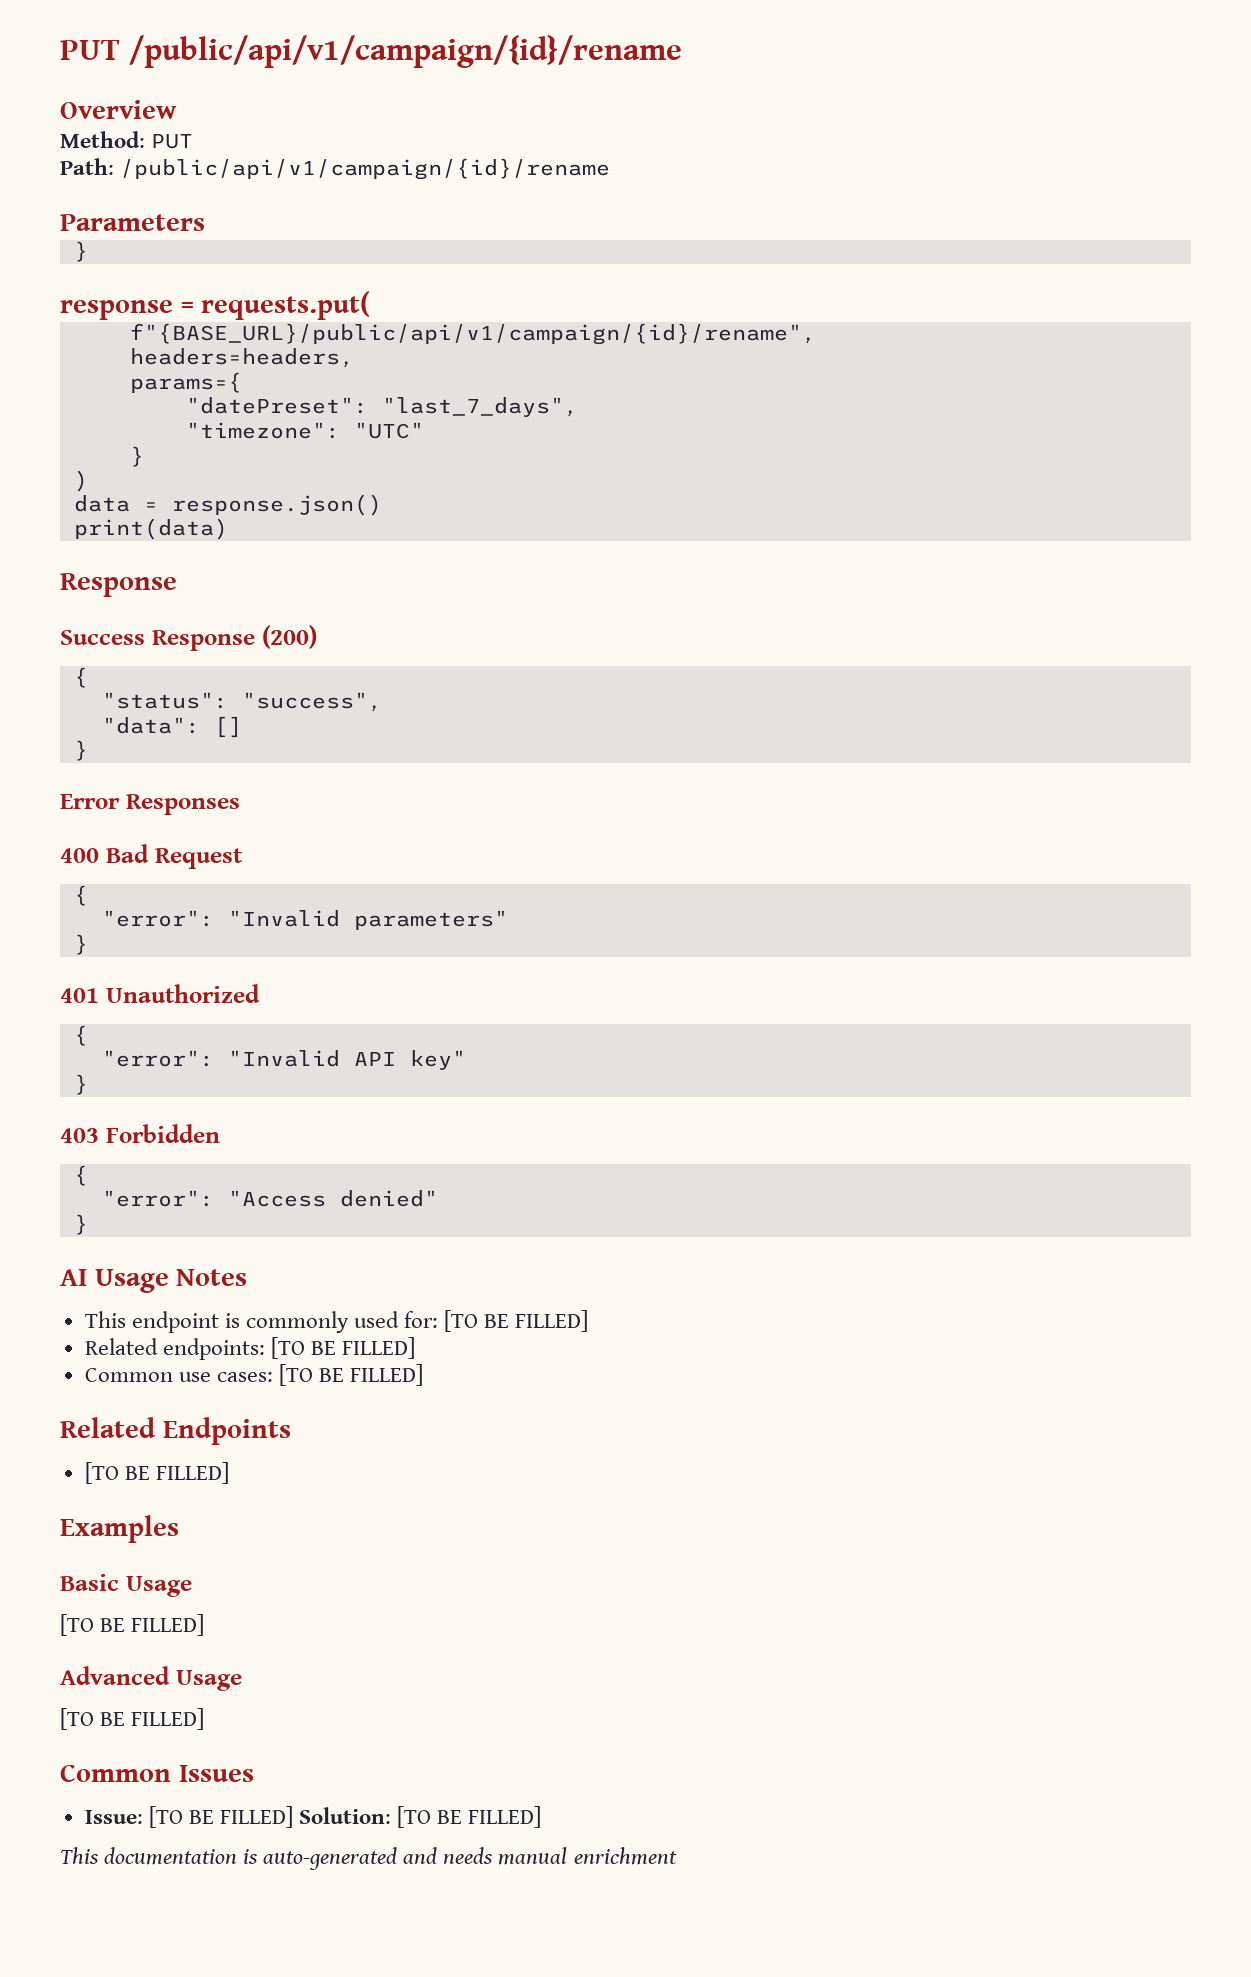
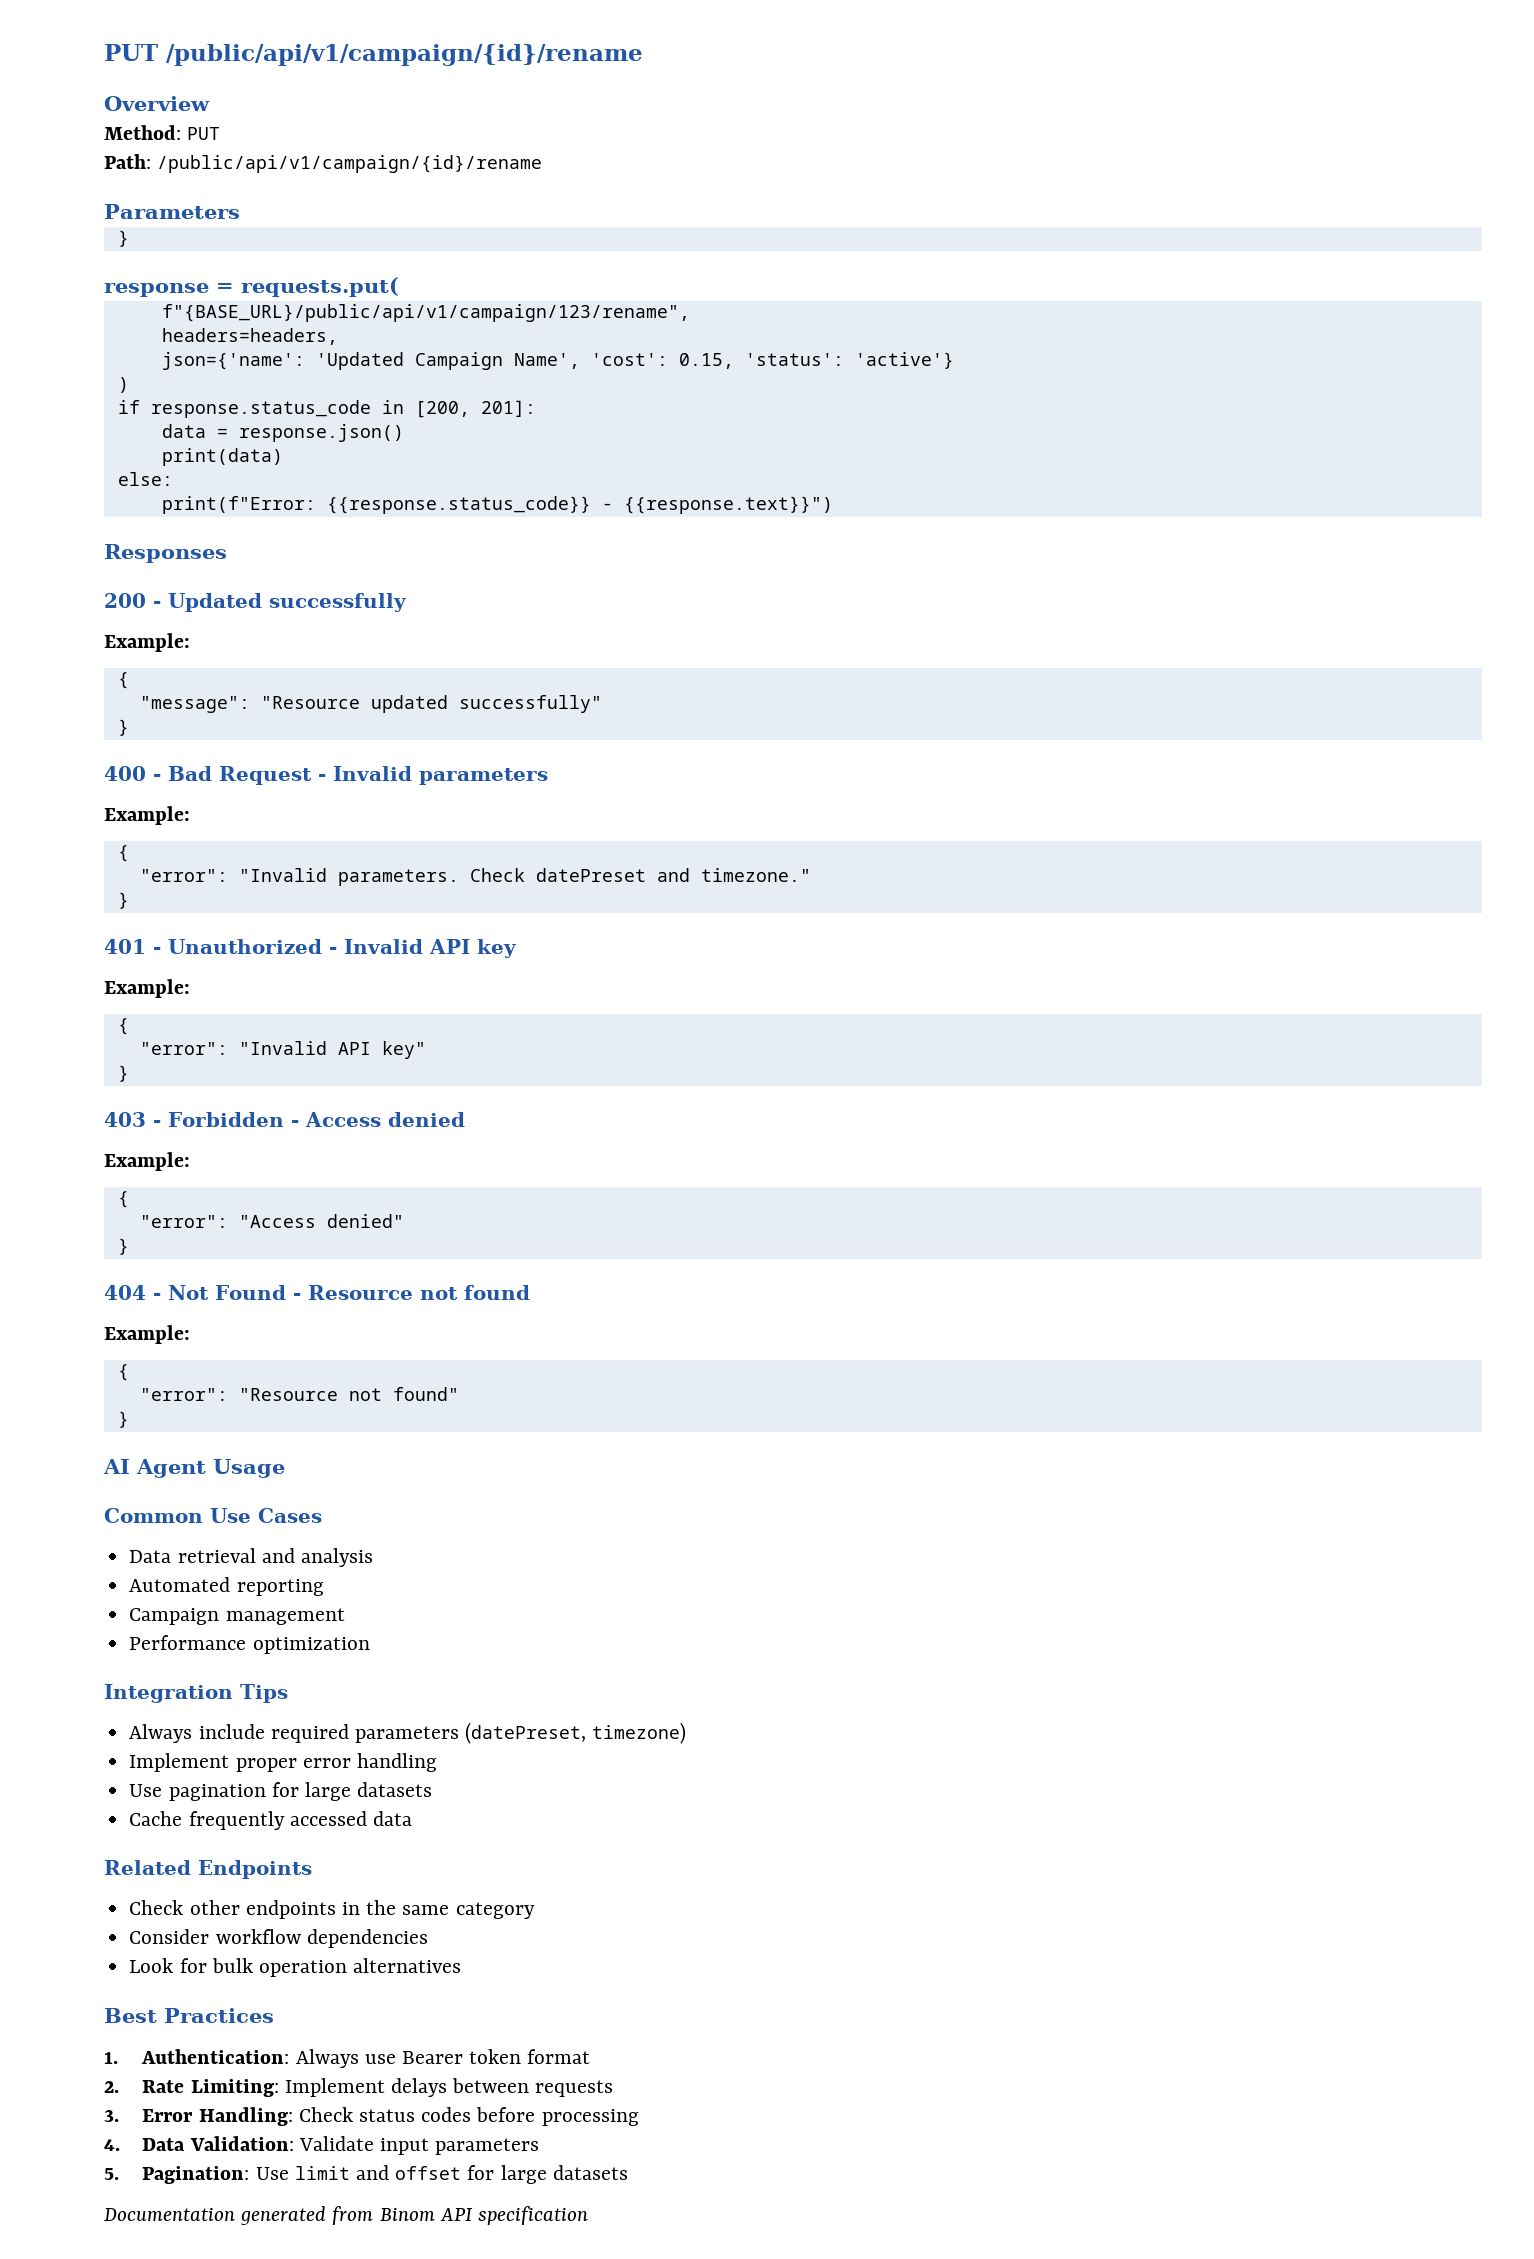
[129,323,816,345] f"{BASE_URL}/public/api/v1/campaign/{id}/rename", -> [161,304,690,322] f"{BASE_URL}/public/api/v1/campaign/123/rename",
[129,372,242,393] [185,397,578,417] [185,422,424,439] [129,446,144,467] [73,470,88,492] [73,494,382,516] [73,518,228,540] [60,573,177,597] [60,625,317,651] [73,667,88,688] [101,692,382,712] [101,716,242,738] [73,740,88,761] [60,794,240,815] params={ // "datePreset": "last_7_days", // "timezone": "UTC" // } // ) // data = response.json() // print(data) // Response // Success Response (200) // { // "status": "success", // "data": [] // } // Error Responses -> [161,352,954,370] [117,377,129,393] [117,400,536,418] [161,424,404,442] [161,448,283,466] [117,472,173,486] [161,496,833,514] [104,544,227,563] [104,593,407,612] [104,633,190,652] [117,672,129,689] [139,695,602,713] [117,719,129,736] json={'name': 'Updated Campaign Name', 'cost': 0.15, 'status': 'active'} // ) // if response.status_code in [200, 201]: // data = response.json() // print(data) // else: // print(f"Error: {{response.status_code}} - {{response.text}}") // Responses // 200 - Updated successfully // Example: // { // "message": "Resource updated successfully" // }
(99, 855) none -> [153,774,161,781] -
[73,885,88,906] [101,910,508,930] // { // "error": "Invalid parameters" -> [318,766,548,785] [104,806,190,825] [117,845,129,862] [139,868,811,886] - Invalid parameters // Example: // { // "error": "Invalid parameters. Check datePreset and timezone."
(99, 995) none -> [153,947,161,954] -
(260, 993) none -> [329,939,517,958] [104,979,190,998] - Invalid API key // Example:
(99, 1135) none -> [153,1120,161,1127] -
(220, 1133) none -> [290,1112,465,1127] [104,1152,190,1171] - Access denied // Example:
(88, 1224) none -> [104,1285,530,1300] [104,1325,190,1344] [117,1364,129,1381] [139,1387,459,1401] [117,1411,129,1428] // 404 - Not Found - Resource not found // Example: // { // "error": "Resource not found" // }
[94,1269,248,1293] [84,1310,589,1333] [84,1337,416,1360] [84,1364,424,1386] [60,1417,291,1445] [84,1462,229,1484] [60,1515,179,1543] [60,1574,192,1597] [60,1614,205,1636] [60,1666,242,1691] [60,1708,205,1730] [60,1764,254,1782] [84,1806,542,1828] [60,1847,677,1870] Usage Notes // This endpoint is commonly used for: [TO BE FILLED] // Related endpoints: [TO BE FILLED] // Common use cases: [TO BE FILLED] // Related Endpoints // [TO BE FILLED] // Examples // Basic Usage // [TO BE FILLED] // Advanced Usage // [TO BE FILLED] // Common Issues // Issue: [TO BE FILLED] Solution: [TO BE FILLED] // This documentation is auto-generated and needs manual enrichment -> [136,1459,285,1478] [104,1508,322,1523] [129,1548,373,1567] [129,1577,324,1596] [129,1608,345,1625] [129,1635,370,1654] [104,1684,288,1703] [129,1722,687,1744] [129,1753,437,1772] [129,1782,433,1801] [129,1811,412,1830] [104,1860,312,1879] [129,1900,535,1919] [129,1929,428,1948] [129,1958,462,1977] [104,2008,274,2023] [104,2049,591,2068] [104,2078,614,2097] [104,2107,639,2126] [104,2136,540,2155] [104,2165,628,2184] [104,2206,589,2225] Agent Usage // Common Use Cases // Data retrieval and analysis // Automated reporting // Campaign management // Performance optimization // Integration Tips // Always include required parameters (datePreset, timezone) // Implement proper error handling // Use pagination for large datasets // Cache frequently accessed data // Related Endpoints // Check other endpoints in the same category // Consider workflow dependencies // Look for bulk operation alternatives // Best Practices // 1. Authentication: Always use Bearer token format // 2. Rate Limiting: Implement delays between requests // 3. Error Handling: Check status codes before processing // 4. Data Validation: Validate input parameters // 5. Pagination: Use limit and offset for large datasets // Documentation generated from Binom API specification

